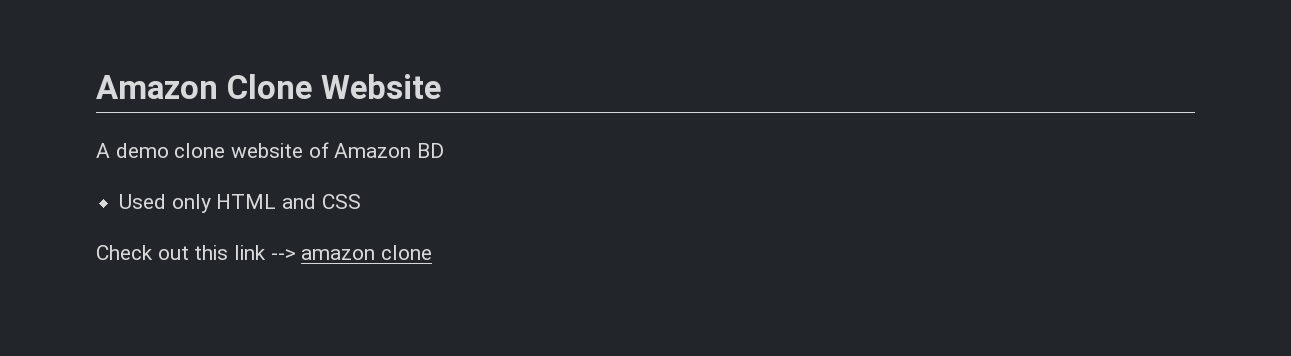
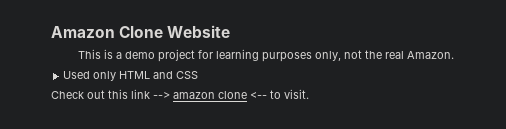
[96,142,445,158] A demo clone website of Amazon BD -> [78,49,455,62] This is a demo project for learning purposes only, not the real Amazon.
(433, 252) none -> [250,89,309,99] <-- to visit.

